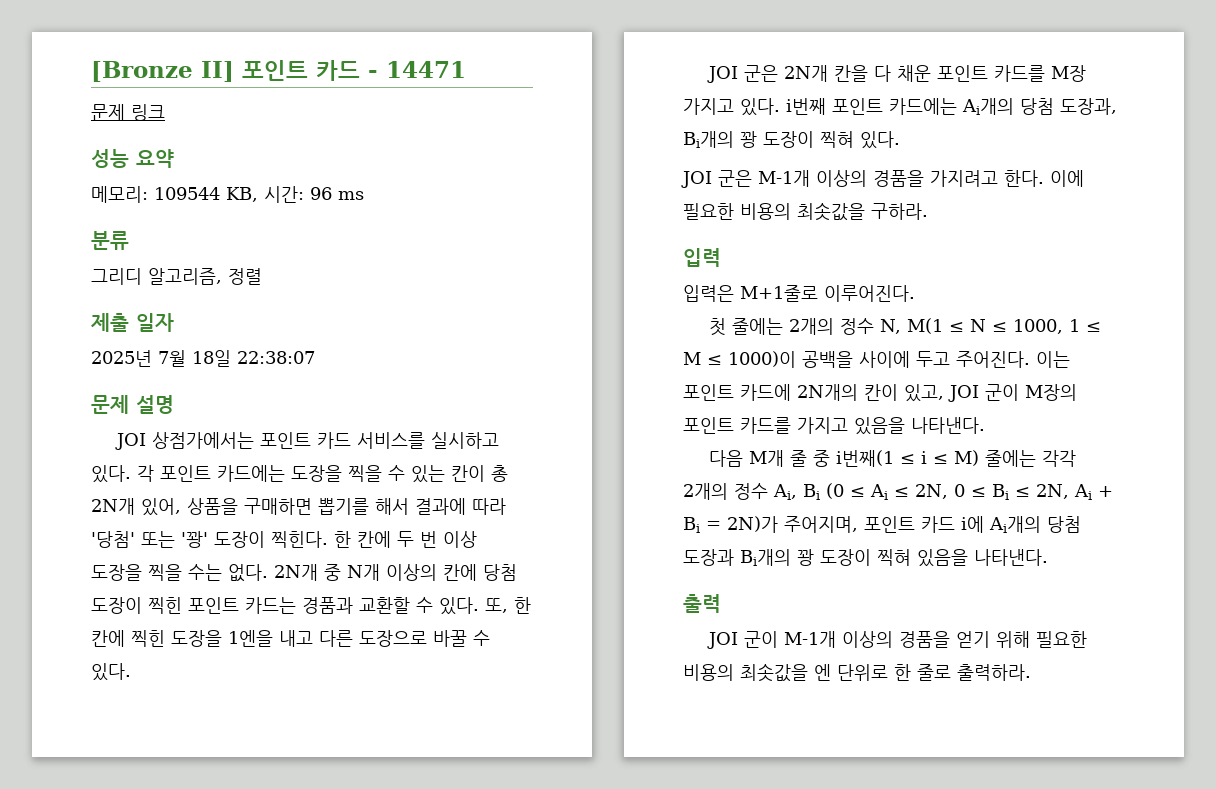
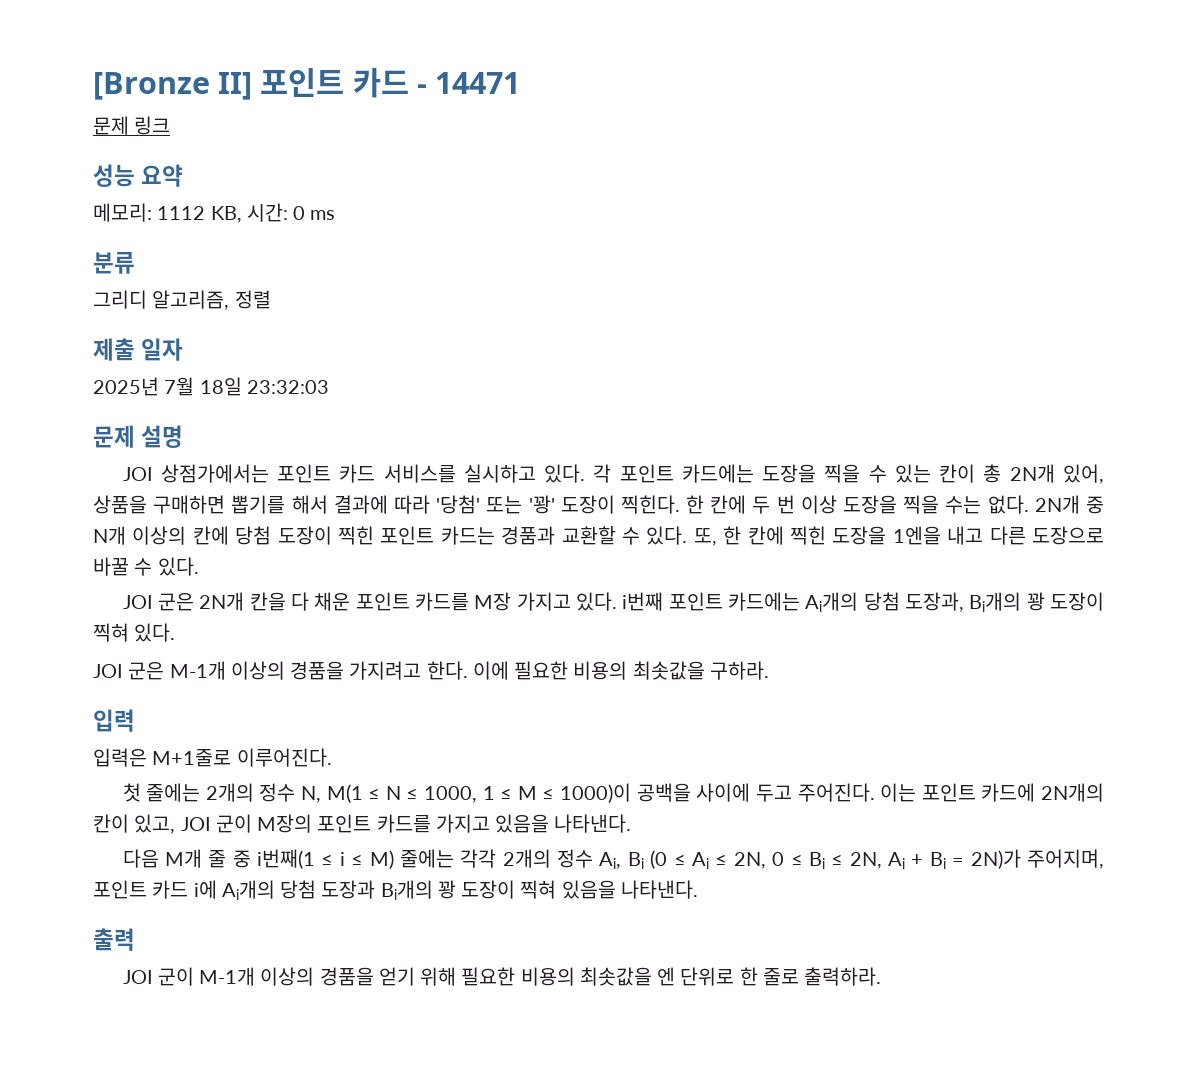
[154,187,220,200] 109544 -> [157,206,206,220] 1112
[310,187,332,200] 96 -> [293,206,306,220] 0
[237,351,315,364] 22:38:07 -> [246,380,329,394] 23:32:03

